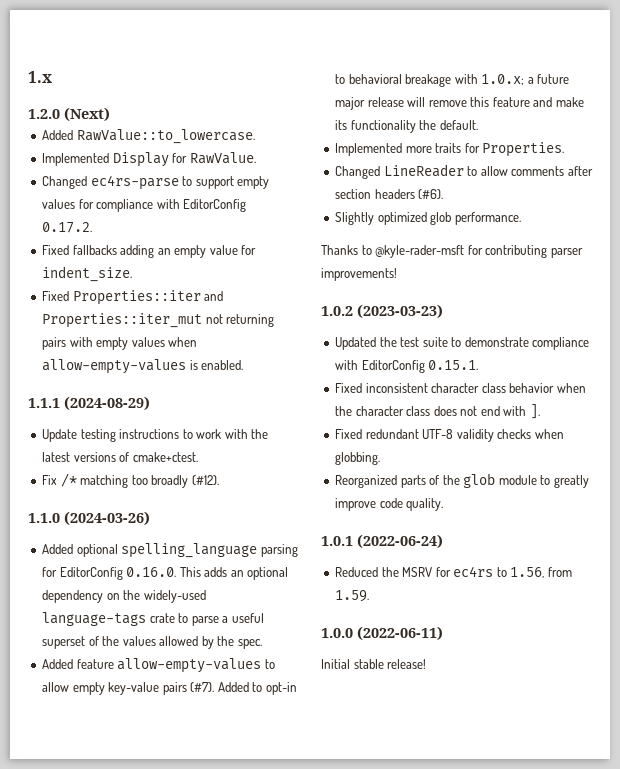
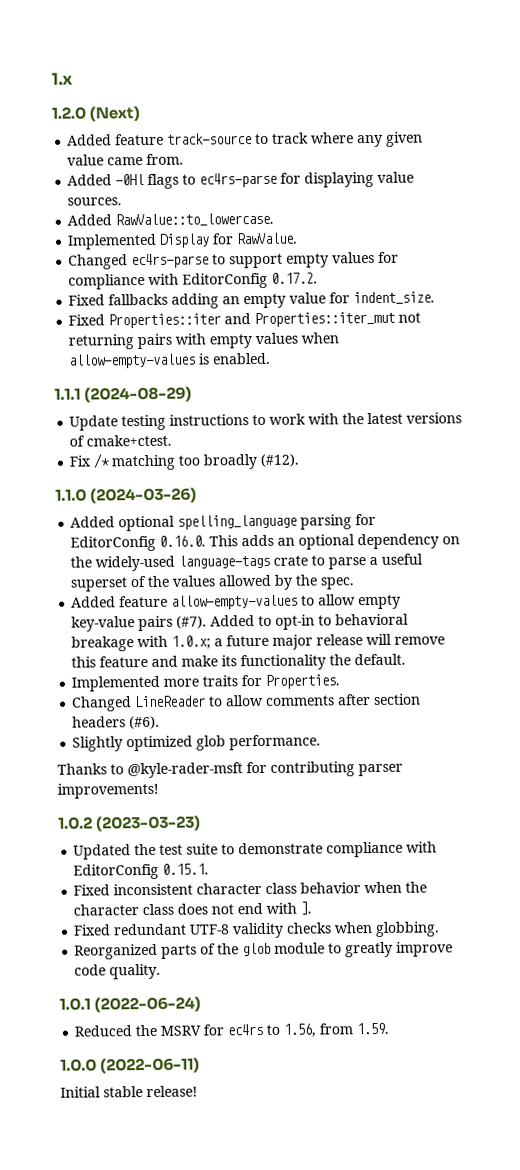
(110, 114) none -> [67,131,424,148] [67,153,185,166] [67,171,415,189] [67,197,123,206] // Added feature track-source to track where any given value came from. // Added -0Hl flags to ec4rs-parse for displaying value sources.

